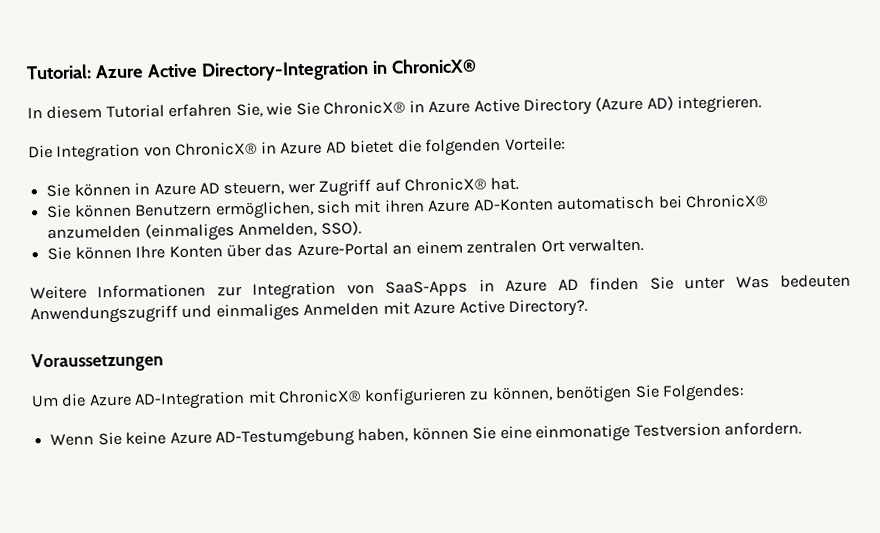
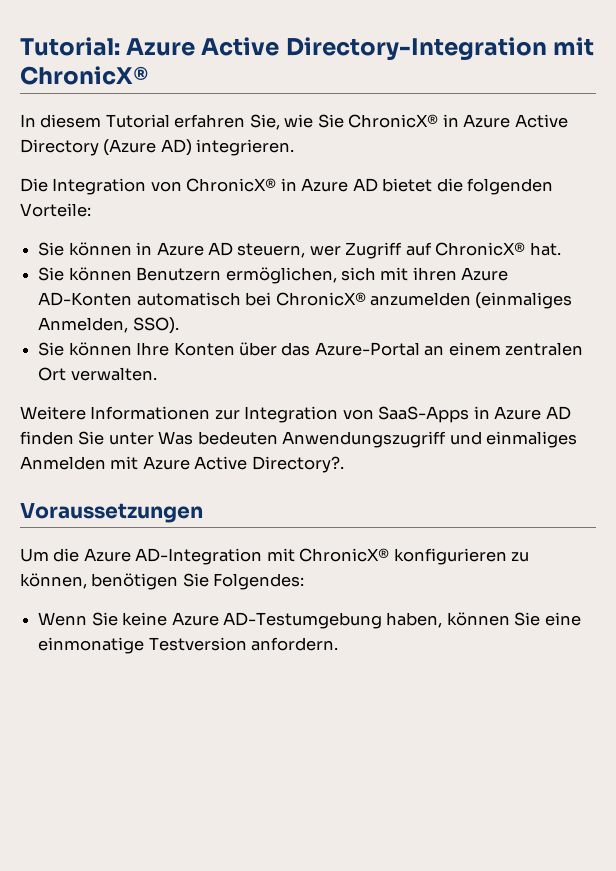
[371,60,388,75] in -> [552,37,594,56] mit

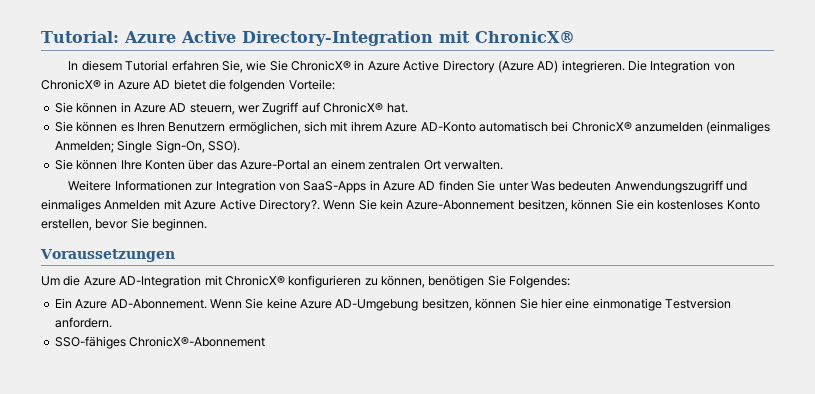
(295, 147) // -> (625, 66) none
(132, 274) none -> [120,122,165,132] es Ihren
[412,267,509,281] [38,292,133,306] ihren Azure AD-Konten -> [350,121,476,132] ihrem Azure AD-Konto
[38,317,129,333] Anmelden, -> [54,140,205,153] Anmelden; Single Sign-On,
(344, 464) none -> [323,199,760,212] [41,218,208,231] Wenn Sie kein Azure-Abonnement besitzen, können Sie ein kostenloses Konto erstellen, bevor Sie beginnen.
(305, 581) none -> [54,298,207,309] Ein Azure AD-Abonnement.
[222,612,541,629] AD-Testumgebung haben, können Sie -> [335,298,563,311] AD-Umgebung besitzen, können Sie hier
(339, 644) none -> [54,336,266,349] // SSO-fähiges ChronicX®-Abonnement

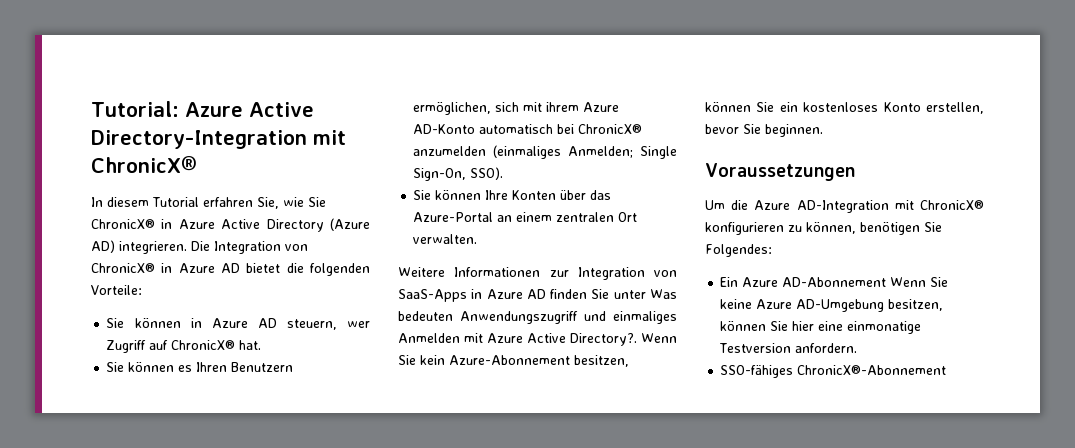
[110,299,207,309] AD-Abonnement. -> [782,277,887,287] AD-Abonnement

